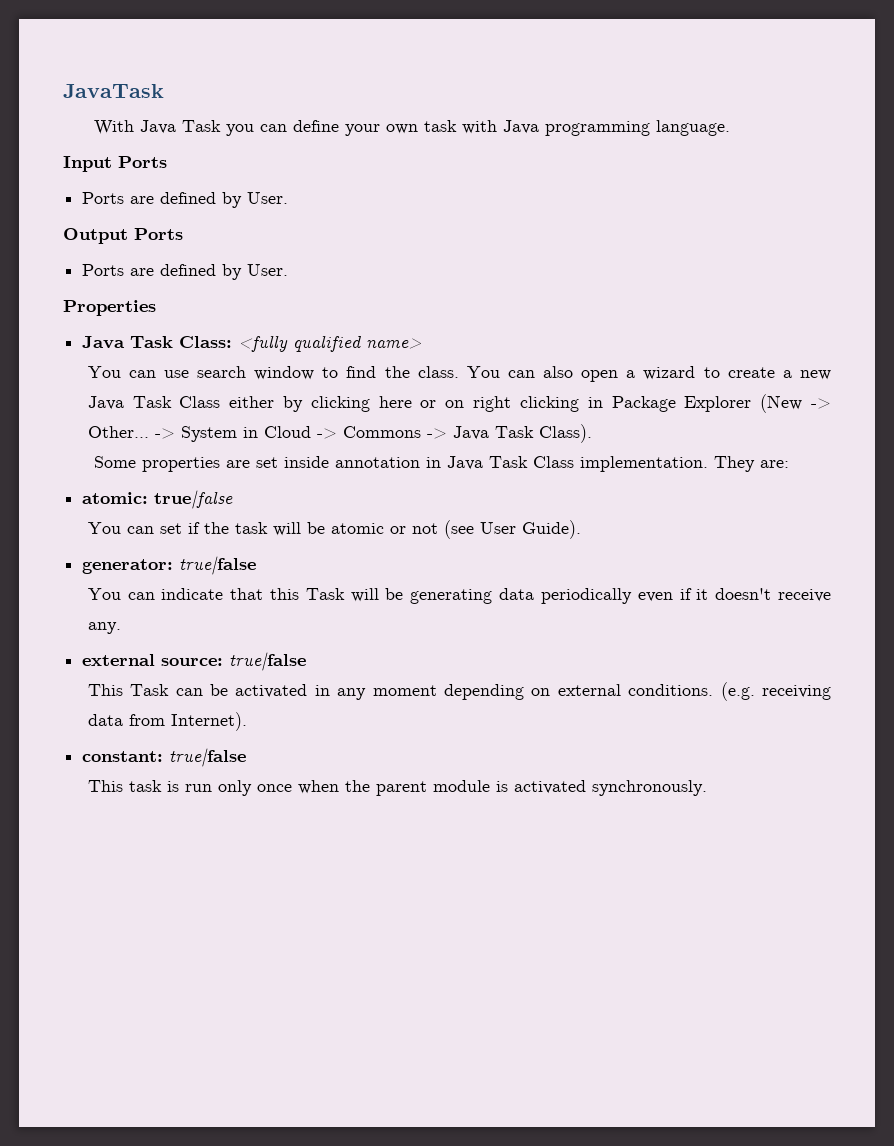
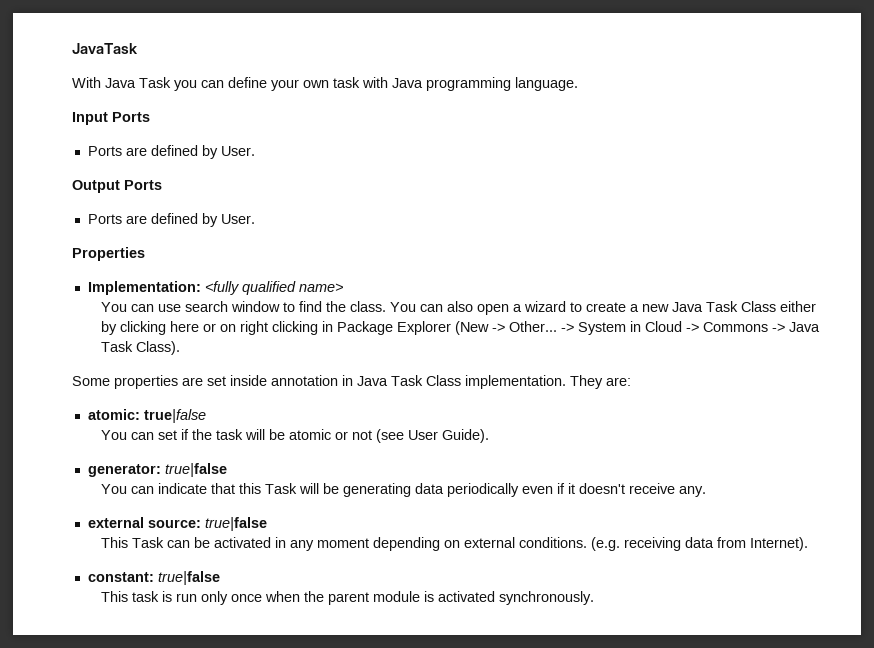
[82,336,233,349] Java Task Class: -> [87,281,201,295] Implementation:

